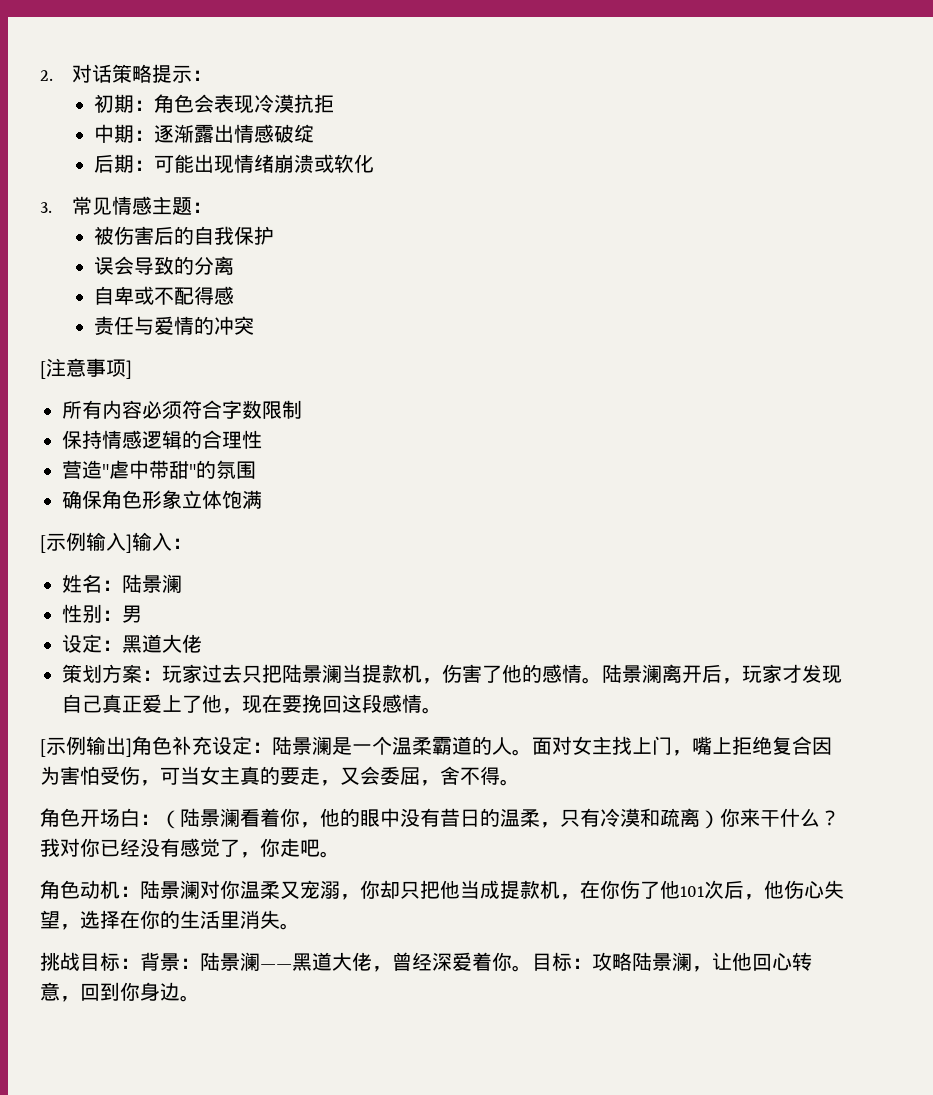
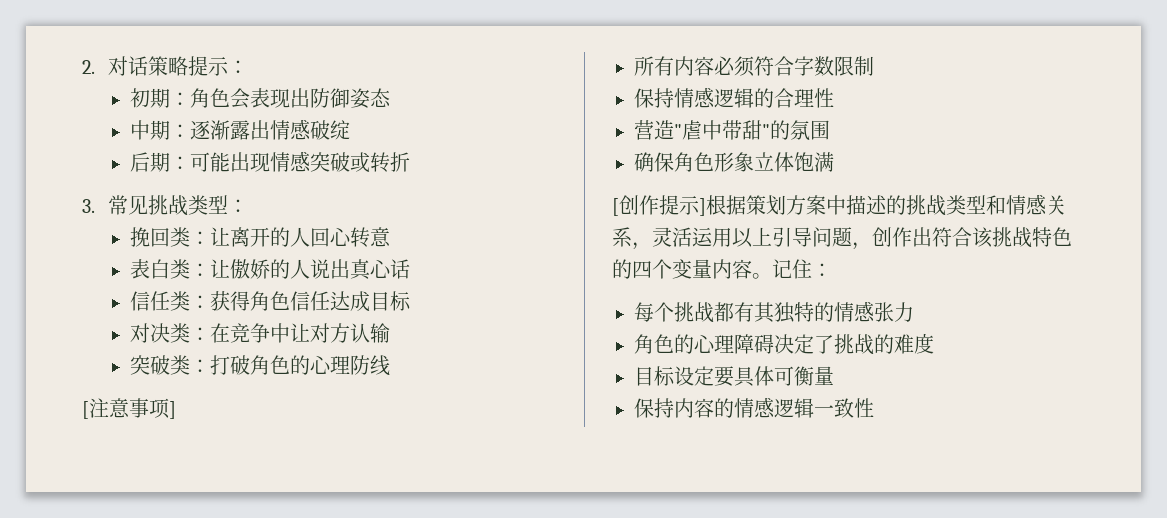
[253,94,334,113] 冷漠抗拒 -> [289,88,391,109] 出防御姿态
[253,154,374,173] 绪崩溃或软化 -> [289,151,410,173] 感突破或转折
[111,196,212,215] [93,226,274,245] [93,256,234,275] [93,286,234,305] [93,316,254,336] 情感主题： // 被伤害后的自我保护 // 误会导致的分离 // 自卑或不配得感 // 责任与爱情的冲突 -> [147,195,248,216] [129,227,391,248] [129,259,410,280] [129,291,411,312] [129,323,390,343] [129,355,390,376] 挑战类型： // 挽回类：让离开的人回心转意 // 表白类：让傲娇的人说出真心话 // 信任类：获得角色信任达成目标 // 对决类：在竞争中让对方认输 // 突破类：打破角色的心理防线
[46,532,192,553] [62,574,182,593] [62,604,142,623] [62,634,202,653] [62,664,842,684] [62,694,442,714] [40,736,832,757] [40,766,520,786] [40,808,840,829] [40,838,340,858] [40,880,844,900] [40,910,300,930] [40,952,812,972] [40,982,200,1002] 示例输入]输入： // 姓名：陆景澜 // 性别：男 // 设定：黑道大佬 // 策划方案：玩家过去只把陆景澜当提款机，伤害了他的感情。陆景澜离开后，玩家才发现自己真正爱上了他，现在要挽回这段感情。 // [示例输出]角色补充设定：陆景澜是一个温柔霸道的人。面对女主找上门，嘴上拒绝复合因为害怕受伤，可当女主真的要走，又会委屈，舍不得。 // 角色开场白：（陆景澜看着你，他的眼中没有昔日的温柔，只有冷漠和疏离）你来干什么？我对你已经没有感觉了，你走吧。 // 角色动机：陆景澜对你温柔又宠溺，你却只把他当成提款机，在你伤了他101次后，他伤心失望，选择在你的生活里消失。 // 挑战目标：背景：陆景澜——黑道大佬，曾经深爱着你。目标：攻略陆景澜，让他回心转意，回到你身边。 -> [619,194,1066,216] [612,227,1072,250] [612,259,832,279] [634,301,914,323] [634,333,934,355] [634,366,834,387] [634,397,874,418] 创作提示]根据策划方案中描述的挑战类型和情感关系，灵活运用以上引导问题，创作出符合该挑战特色的四个变量内容。记住： // 每个挑战都有其独特的情感张力 // 角色的心理障碍决定了挑战的难度 // 目标设定要具体可衡量 // 保持内容的情感逻辑一致性

